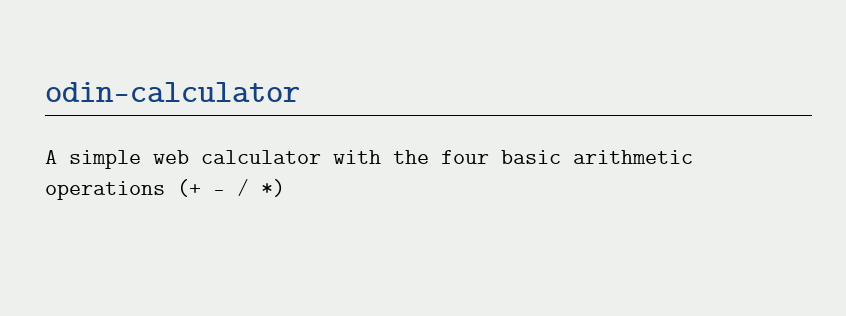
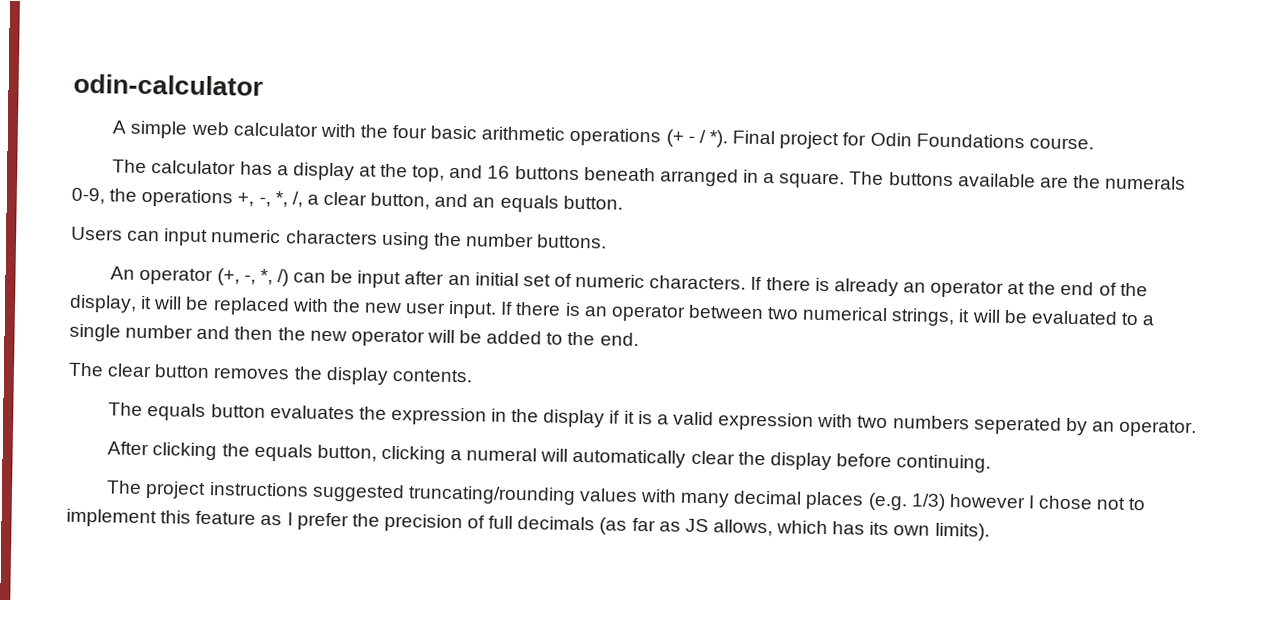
[261,179,285,197] *) -> [708,130,1094,150] [112,159,1187,190] [71,187,623,213] [71,226,608,250] [110,266,1148,298] [69,294,1155,327] [69,323,639,347] [68,362,473,385] [108,402,1198,438] [107,441,992,473] [106,480,1147,511] [66,508,990,541] *). Final project for Odin Foundations course. // The calculator has a display at the top, and 16 buttons beneath arranged in a square. The buttons available are the numerals 0-9, the operations +, -, *, /, a clear button, and an equals button. // Users can input numeric characters using the number buttons. // An operator (+, -, *, /) can be input after an initial set of numeric characters. If there is already an operator at the end of the display, it will be replaced with the new user input. If there is an operator between two numerical strings, it will be evaluated to a single number and then the new operator will be added to the end. // The clear button removes the display contents. // The equals button evaluates the expression in the display if it is a valid expression with two numbers seperated by an operator. // After clicking the equals button, clicking a numeral will automatically clear the display before continuing. // The project instructions suggested truncating/rounding values with many decimal places (e.g. 1/3) however I chose not to implement this feature as I prefer the precision of full decimals (as far as JS allows, which has its own limits).

